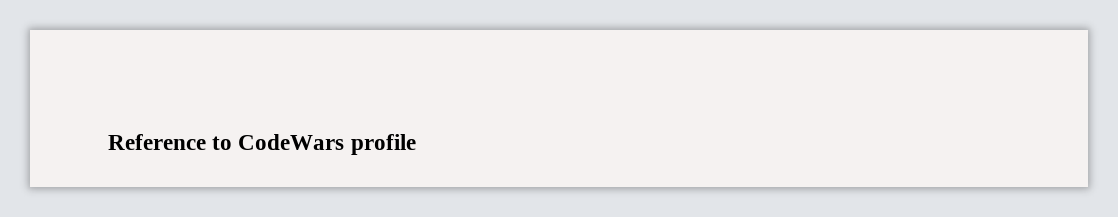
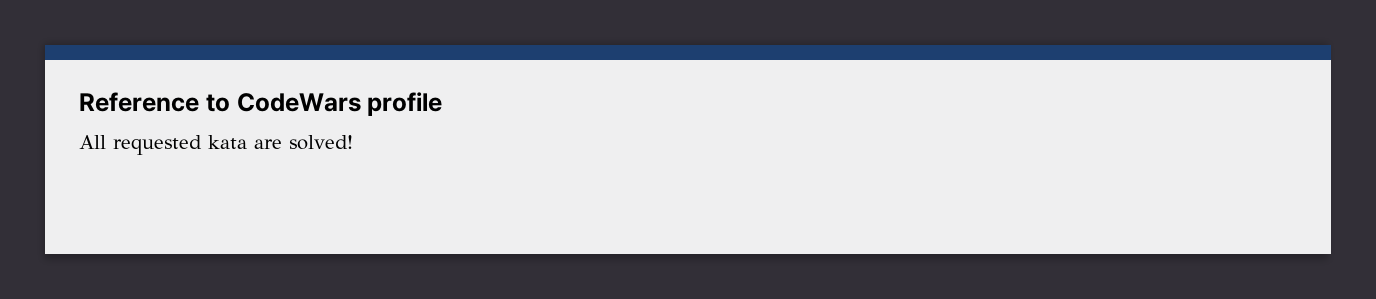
(416, 144) none -> [79,135,353,155] // All requested kata are solved!

